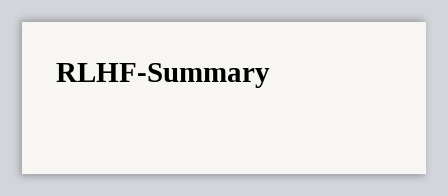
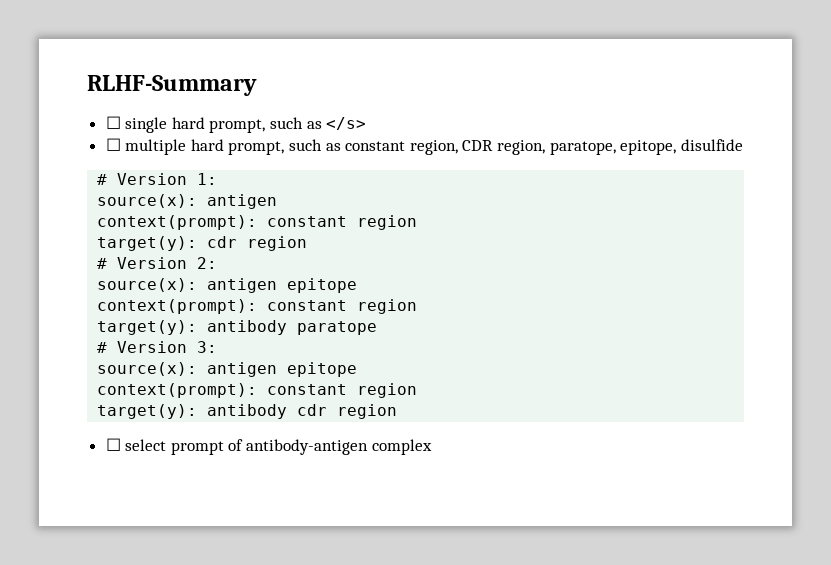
(270, 75) none -> [105,116,367,133] [105,138,743,155] [97,173,218,185] [97,194,278,209] [97,215,418,230] [97,236,308,251] [97,257,218,269] [97,278,358,293] [97,299,418,314] [97,320,378,335] [97,341,218,353] [97,362,358,377] [97,383,418,398] [97,404,398,419] [105,438,432,455] // ☐ single hard prompt, such as </s> // ☐ multiple hard prompt, such as constant region, CDR region, paratope, epitope, disulfide // # Version 1: // source(x): antigen // context(prompt): constant region // target(y): cdr region // # Version 2: // source(x): antigen epitope // context(prompt): constant region // target(y): antibody paratope // # Version 3: // source(x): antigen epitope // context(prompt): constant region // target(y): antibody cdr region // ☐ select prompt of antibody-antigen complex

